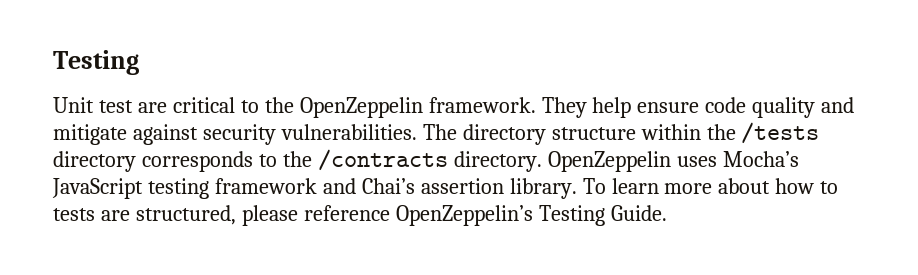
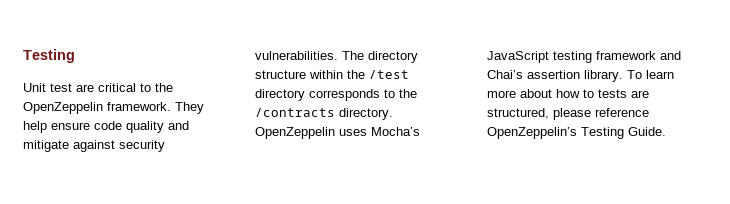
[741,122,820,144] /tests -> [369,70,409,79] /test

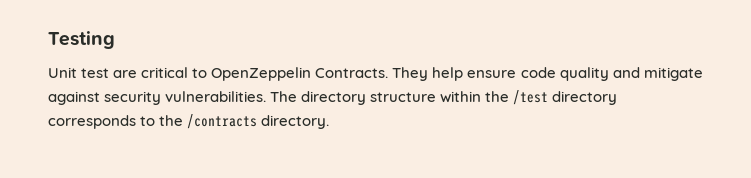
[155,83,173,92] [23,102,171,114] the OpenZeppelin framework. -> [211,67,389,81] OpenZeppelin Contracts.
[255,127,420,139] [487,51,681,63] [487,70,674,82] [487,89,649,98] [487,108,649,120] [487,127,666,139] OpenZeppelin uses Mocha’s JavaScript testing framework and Chai’s assertion library. To learn more about how to tests are structured, please reference OpenZeppelin’s Testing Guide. -> (330, 122) none

